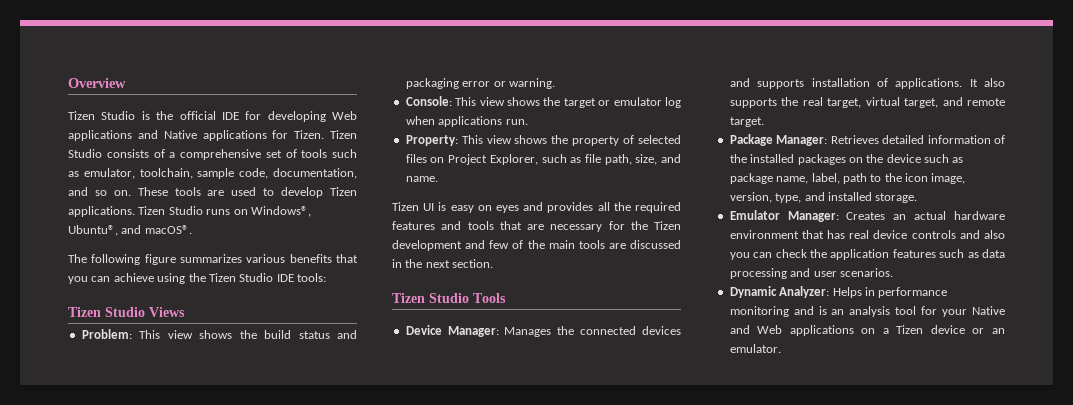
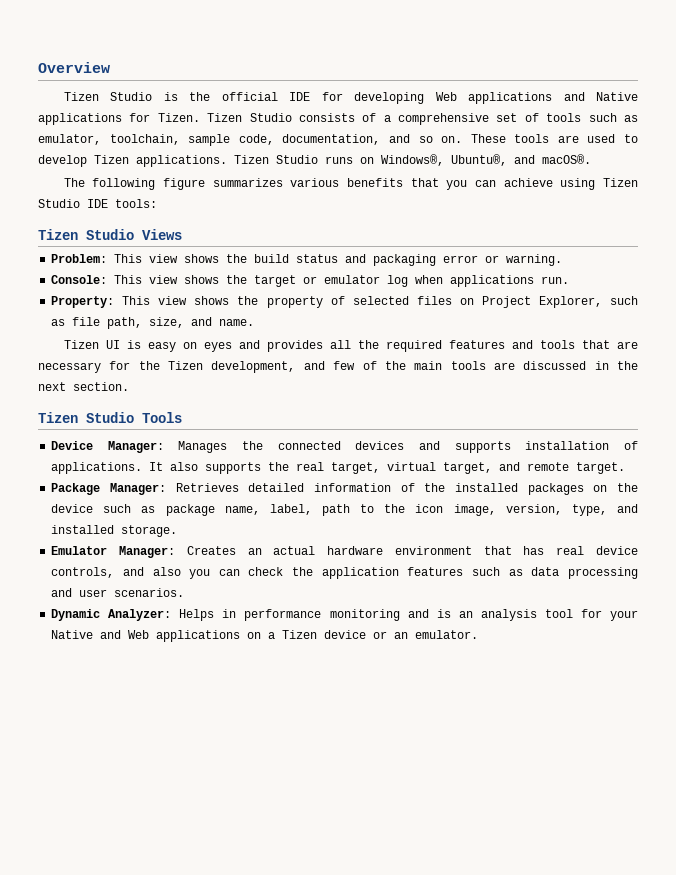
[188,273,206,282] the -> (596, 184) none
[392,240,462,251] development -> [211,361,296,373] development,
[911,230,956,239] controls -> [51,567,115,578] controls,

